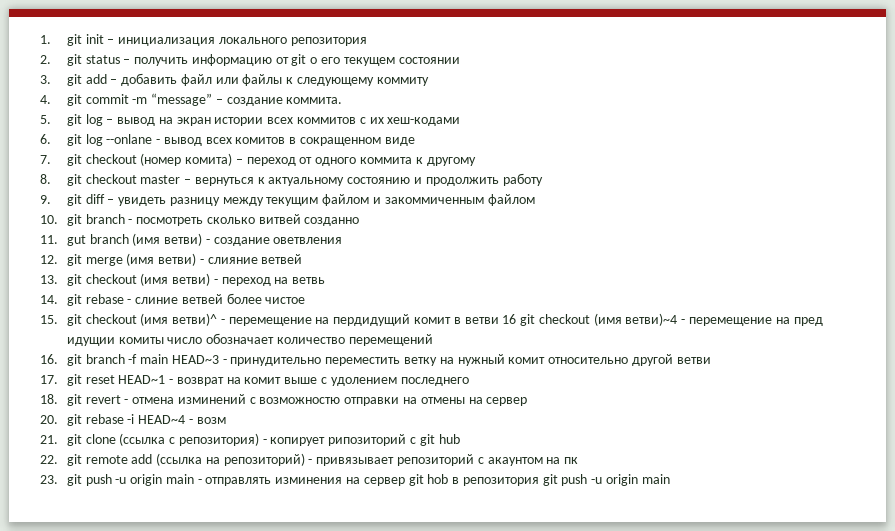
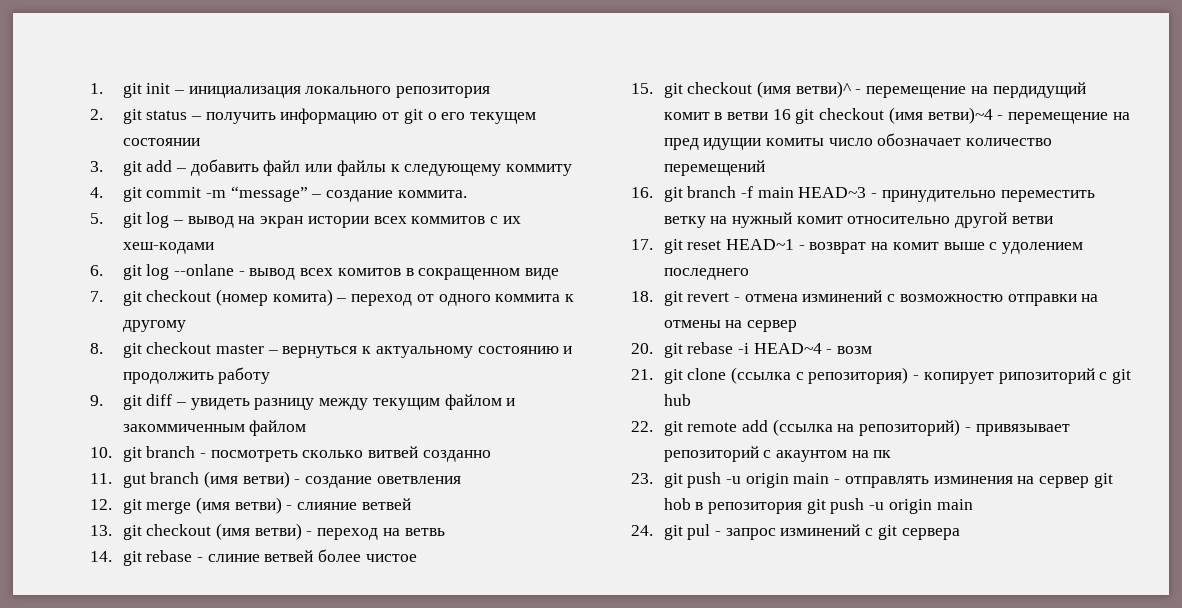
(670, 479) none -> [631,524,960,540] // 24. git pul - запрос изминений с git сервера

